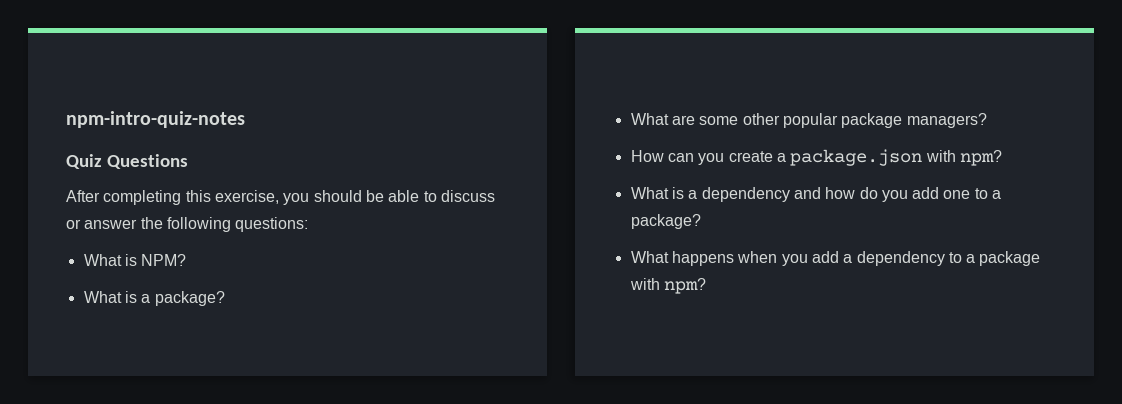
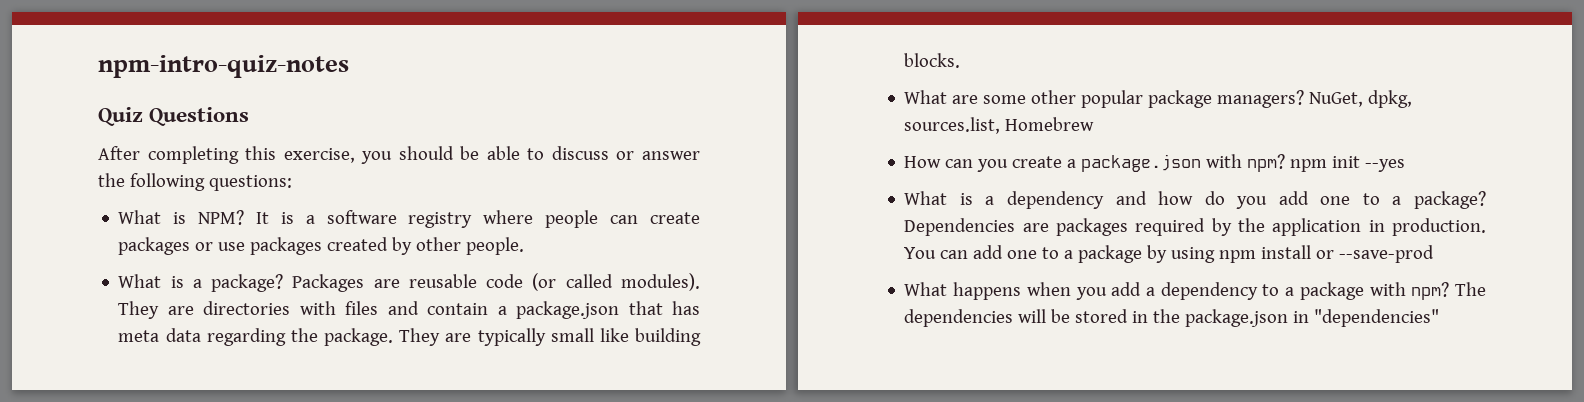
[83,291,225,306] // What is a package? -> [255,210,700,228] [118,237,525,255] [118,273,700,292] [118,301,700,319] [118,328,701,346] [904,53,961,68] It is a software registry where people can create packages or use packages created by other people. // What is a package? Packages are reusable code (or called modules). They are directories with files and contain a package.json that has meta data regarding the package. They are typically small like building blocks.
(987, 120) none -> [1309,90,1413,108] [904,117,1095,134] NuGet, dpkg, sources.list, Homebrew
(1002, 158) none -> [1290,156,1406,172] npm init --yes
(701, 221) none -> [904,218,1486,236] [904,245,1435,263] Dependencies are packages required by the application in production. You can add one to a package by using npm install or --save-prod
(706, 286) none -> [1454,282,1486,296] [904,309,1440,327] The dependencies will be stored in the package.json in "dependencies"

